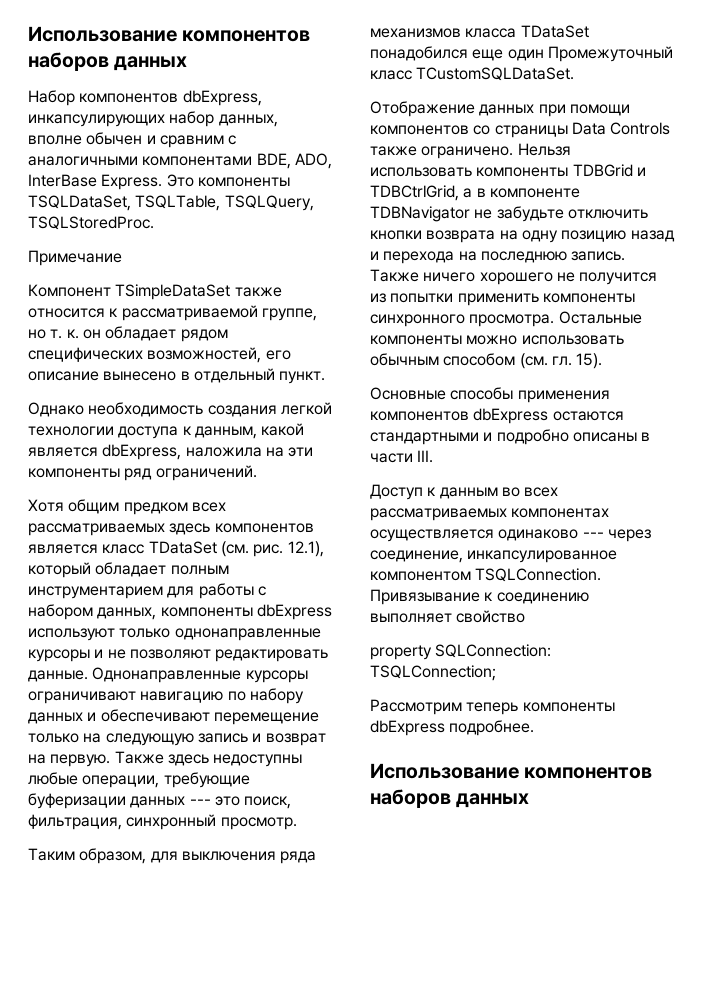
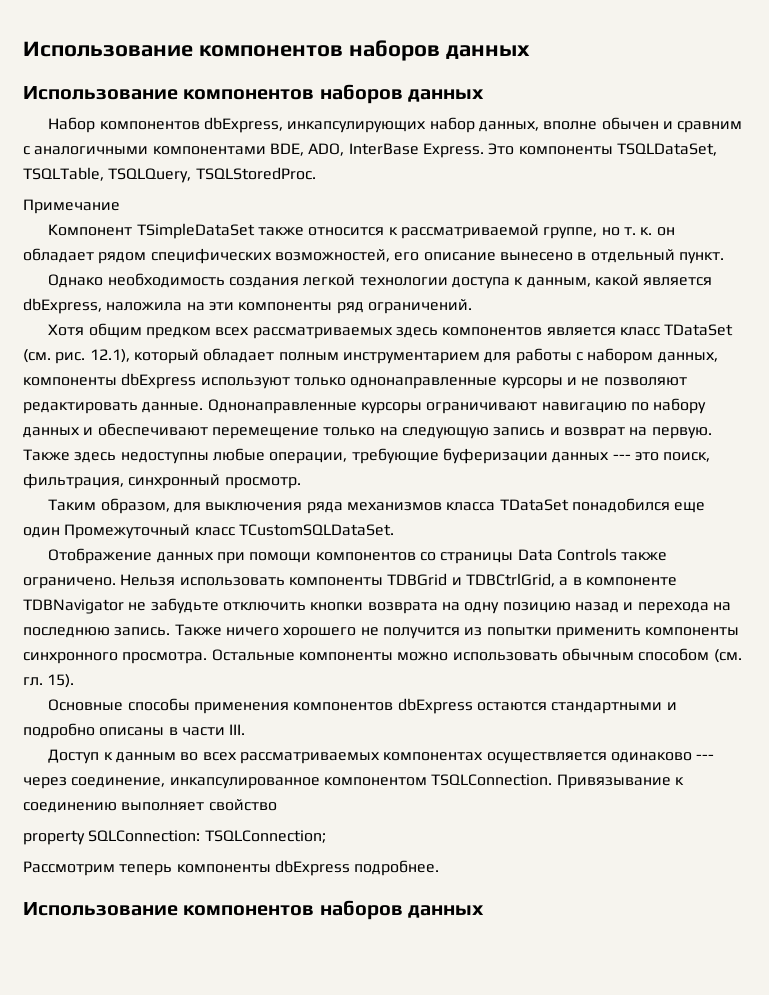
[28,26,311,42] [28,52,188,71] Использование компонентов наборов данных -> [23,40,530,61] [23,84,485,104] Использование компонентов наборов данных // Использование компонентов наборов данных

